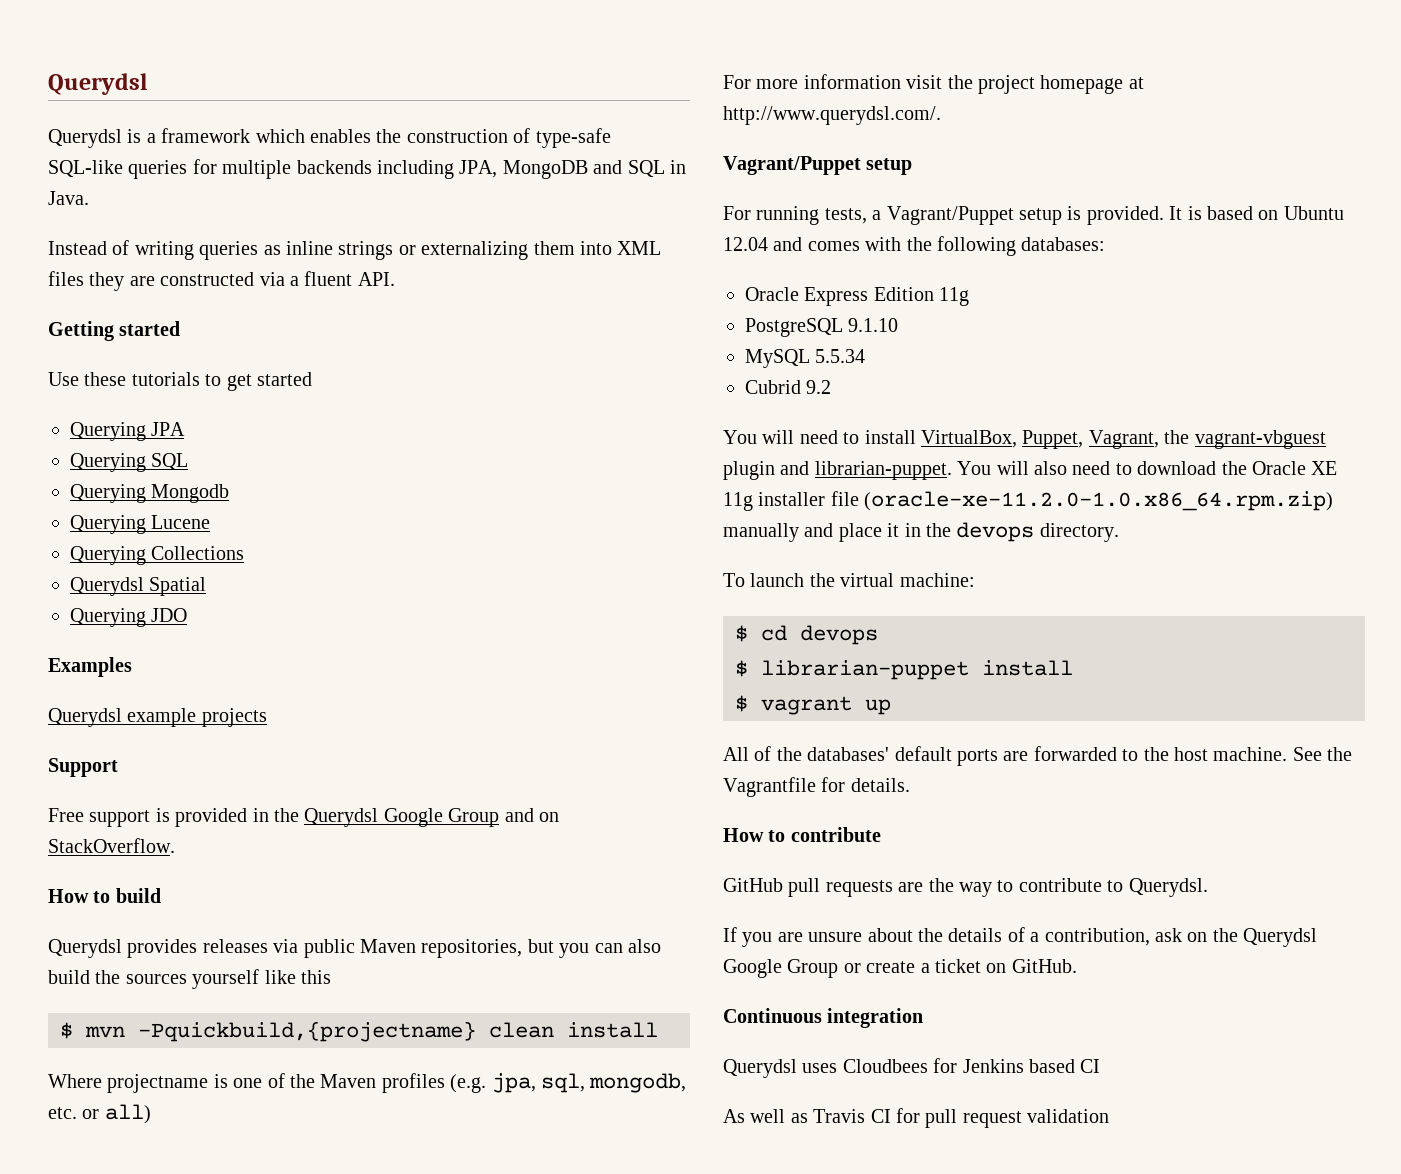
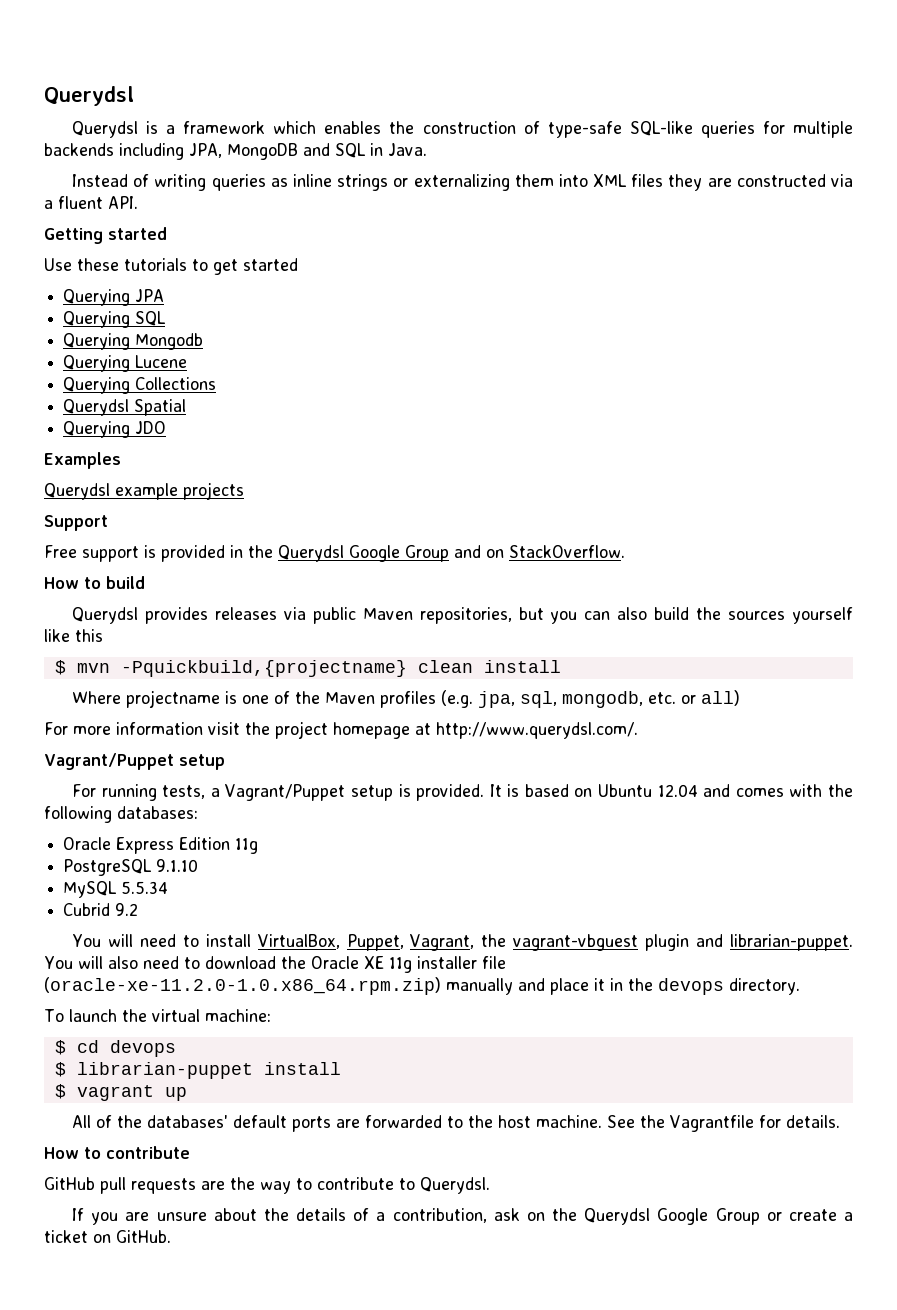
[723,1008,924,1028] [723,1058,1101,1078] [723,1108,1110,1128] // Continuous integration // Querydsl uses Cloudbees for Jenkins based CI // As well as Travis CI for pull request validation -> (171, 1236) none

